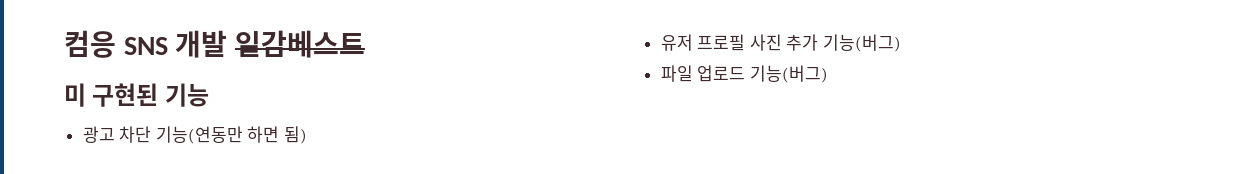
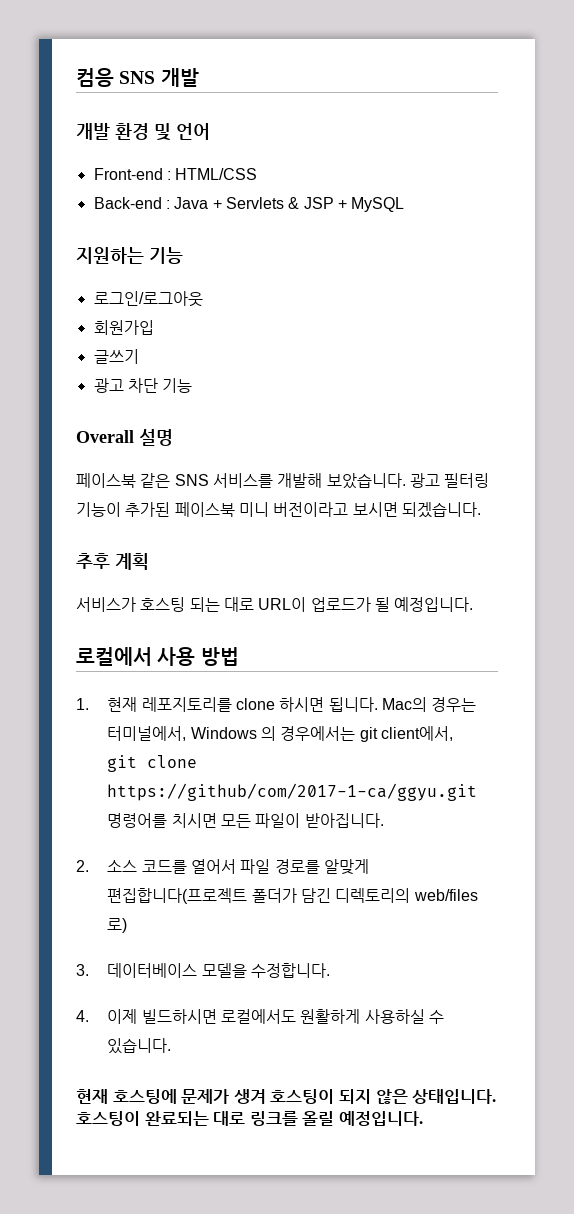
[234,30,365,58] [64,83,209,107] [82,126,308,144] [660,34,902,52] [660,65,828,83] 일감베스트 // 미 구현된 기능 // 광고 차단 기능(연동만 하면 됨) // 유저 프로필 사진 추가 기능(버그) // 파일 업로드 기능(버그) -> [76,123,210,141] [93,168,258,180] [93,197,405,212] [76,247,183,264] [93,291,203,307] [93,320,154,335] [93,349,139,364] [93,378,193,393] [76,429,173,446] [76,473,490,489] [76,502,481,518] [76,553,149,570] [76,597,474,612] [76,647,239,666] [76,697,477,712] [107,726,453,742] [107,755,198,772] [107,783,478,801] [107,813,384,828] [76,859,369,875] [107,888,478,904] [107,918,128,933] [76,963,330,978] [76,1009,444,1024] [107,1038,172,1054] [76,1089,497,1105] [76,1111,423,1126] // 개발 환경 및 언어 // Front-end : HTML/CSS // Back-end : Java + Servlets & JSP + MySQL // 지원하는 기능 // 로그인/로그아웃 // 회원가입 // 글쓰기 // 광고 차단 기능 // Overall 설명 // 페이스북 같은 SNS 서비스를 개발해 보았습니다. 광고 필터링 기능이 추가된 페이스북 미니 버전이라고 보시면 되겠습니다. // 추후 계획 // 서비스가 호스팅 되는 대로 URL이 업로드가 될 예정입니다. // 로컬에서 사용 방법 // 1. 현재 레포지토리를 clone 하시면 됩니다. Mac의 경우는 터미널에서, Windows 의 경우에서는 git client에서, // git clone https://github/com/2017-1-ca/ggyu.git 명령어를 치시면 모든 파일이 받아집니다. // 2. 소스 코드를 열어서 파일 경로를 알맞게 편집합니다(프로젝트 폴더가 담긴 디렉토리의 web/files 로) // 3. 데이터베이스 모델을 수정합니다. // 4. 이제 빌드하시면 로컬에서도 원활하게 사용하실 수 있습니다. // 현재 호스팅에 문제가 생겨 호스팅이 되지 않은 상태입니다. 호스팅이 완료되는 대로 링크를 올릴 예정입니다.

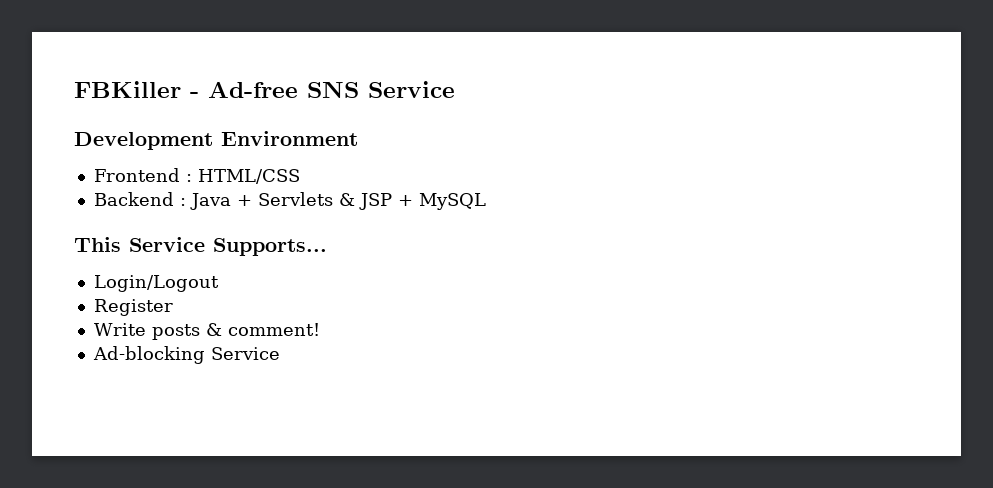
[76,68,199,87] [76,123,210,141] [93,168,163,180] 컴응 SNS 개발 // 개발 환경 및 언어 // Front-end -> [74,81,455,98] [74,131,358,150] [93,168,180,182] FBKiller - Ad-free SNS Service // Development Environment // Frontend
[93,197,162,209] Back-end -> [93,192,174,206] Backend
[76,247,183,264] [93,291,203,307] [93,320,154,335] [93,349,139,364] [93,378,193,393] [76,429,173,446] [76,473,490,489] [76,502,481,518] [76,553,149,570] [76,597,474,612] [76,647,239,666] [76,697,477,712] [107,726,453,742] [107,755,198,772] [107,783,478,801] [107,813,384,828] [76,859,369,875] [107,888,478,904] [107,918,128,933] [76,963,330,978] [76,1009,444,1024] [107,1038,172,1054] [76,1089,497,1105] [76,1111,423,1126] 지원하는 기능 // 로그인/로그아웃 // 회원가입 // 글쓰기 // 광고 차단 기능 // Overall 설명 // 페이스북 같은 SNS 서비스를 개발해 보았습니다. 광고 필터링 기능이 추가된 페이스북 미니 버전이라고 보시면 되겠습니다. // 추후 계획 // 서비스가 호스팅 되는 대로 URL이 업로드가 될 예정입니다. // 로컬에서 사용 방법 // 1. 현재 레포지토리를 clone 하시면 됩니다. Mac의 경우는 터미널에서, Windows 의 경우에서는 git client에서, // git clone https://github/com/2017-1-ca/ggyu.git 명령어를 치시면 모든 파일이 받아집니다. // 2. 소스 코드를 열어서 파일 경로를 알맞게 편집합니다(프로젝트 폴더가 담긴 디렉토리의 web/files 로) // 3. 데이터베이스 모델을 수정합니다. // 4. 이제 빌드하시면 로컬에서도 원활하게 사용하실 수 있습니다. // 현재 호스팅에 문제가 생겨 호스팅이 되지 않은 상태입니다. 호스팅이 완료되는 대로 링크를 올릴 예정입니다. -> [74,237,327,256] [93,275,219,292] [93,299,173,316] [93,323,320,340] [92,346,280,364] This Service Supports... // Login/Logout // Register // Write posts & comment! // Ad-blocking Service

